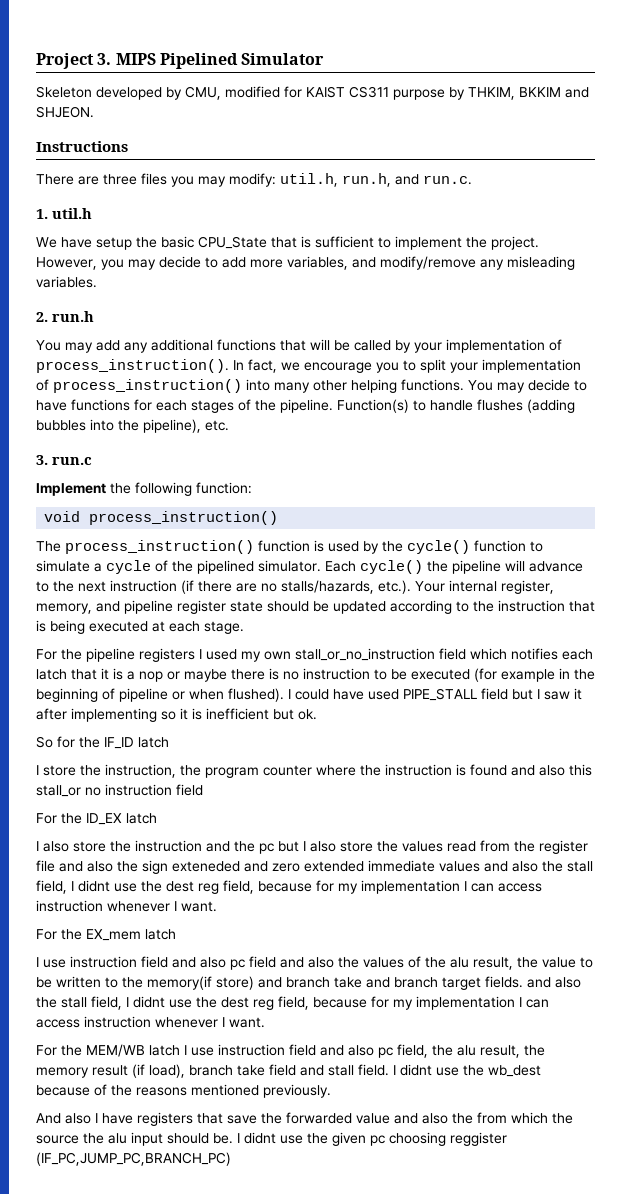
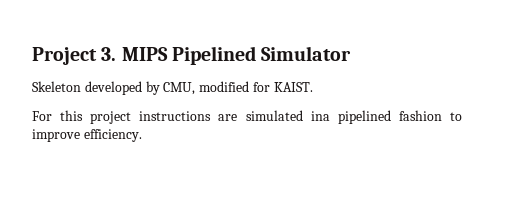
[306,86,589,100] [36,106,94,118] [36,141,128,152] [36,173,472,187] [36,208,92,219] [36,236,539,250] [36,256,575,270] [36,276,97,288] [36,311,94,322] [36,339,562,353] [36,359,581,373] [36,379,587,393] [36,399,575,413] [36,419,229,433] [36,455,92,465] [36,482,252,496] [44,511,279,525] [36,540,543,554] [36,560,583,574] [36,580,554,594] [36,600,595,614] [36,620,244,634] [36,648,593,662] [36,668,595,682] [36,688,582,702] [36,708,317,722] [36,736,169,749] [36,764,592,778] [36,784,203,797] [36,813,157,825] [36,840,588,854] [36,860,593,874] [36,880,542,894] [36,900,217,912] [36,929,176,941] [36,956,593,970] [36,976,581,990] [36,996,549,1010] [36,1016,265,1028] [36,1044,545,1058] [36,1064,541,1078] [36,1084,331,1098] [36,1112,573,1126] [36,1132,507,1146] [36,1152,231,1166] KAIST CS311 purpose by THKIM, BKKIM and SHJEON. // Instructions // There are three files you may modify: util.h, run.h, and run.c. // 1. util.h // We have setup the basic CPU_State that is sufficient to implement the project. However, you may decide to add more variables, and modify/remove any misleading variables. // 2. run.h // You may add any additional functions that will be called by your implementation of process_instruction(). In fact, we encourage you to split your implementation of process_instruction() into many other helping functions. You may decide to have functions for each stages of the pipeline. Function(s) to handle flushes (adding bubbles into the pipeline), etc. // 3. run.c // Implement the following function: // void process_instruction() // The process_instruction() function is used by the cycle() function to simulate a cycle of the pipelined simulator. Each cycle() the pipeline will advance to the next instruction (if there are no stalls/hazards, etc.). Your internal register, memory, and pipeline register state should be updated according to the instruction that is being executed at each stage. // For the pipeline registers I used my own stall_or_no_instruction field which notifies each latch that it is a nop or maybe there is no instruction to be executed (for example in the beginning of pipeline or when flushed). I could have used PIPE_STALL field but I saw it after implementing so it is inefficient but ok. // So for the IF_ID latch // I store the instruction, the program counter where the instruction is found and also this stall_or no instruction field // For the ID_EX latch // I also store the instruction and the pc but I also store the values read from the register file and also the sign exteneded and zero extended immediate values and also the stall field, I didnt use the dest reg field, because for my implementation I can access instruction whenever I want. // For the EX_mem latch // I use instruction field and also pc field and also the values of the alu result, the value to be written to the memory(if store) and branch take and branch target fields. and also the stall field, I didnt use the dest reg field, because for my implementation I can access instruction whenever I want. // For the MEM/WB latch I use instruction field and also pc field, the alu result, the memory result (if load), branch take field and stall field. I didnt use the wb_dest because of the reasons mentioned previously. // And also I have registers that save the forwarded value and also the from which the source the alu input should be. I didnt use the given pc choosing reggister (IF_PC,JUMP_PC,BRANCH_PC) -> [273,82,313,92] [32,110,462,124] [32,129,142,142] KAIST. // For this project instructions are simulated ina pipelined fashion to improve efficiency.

